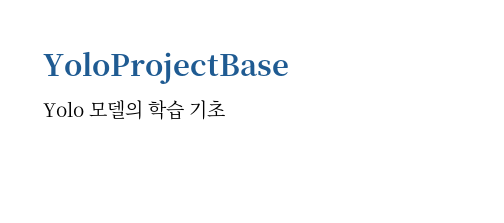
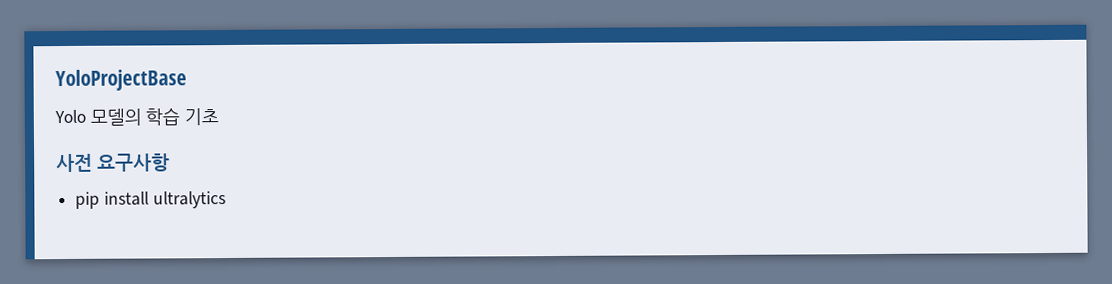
(226, 110) none -> [56,153,171,173] [75,191,226,209] // 사전 요구사항 // pip install ultralytics

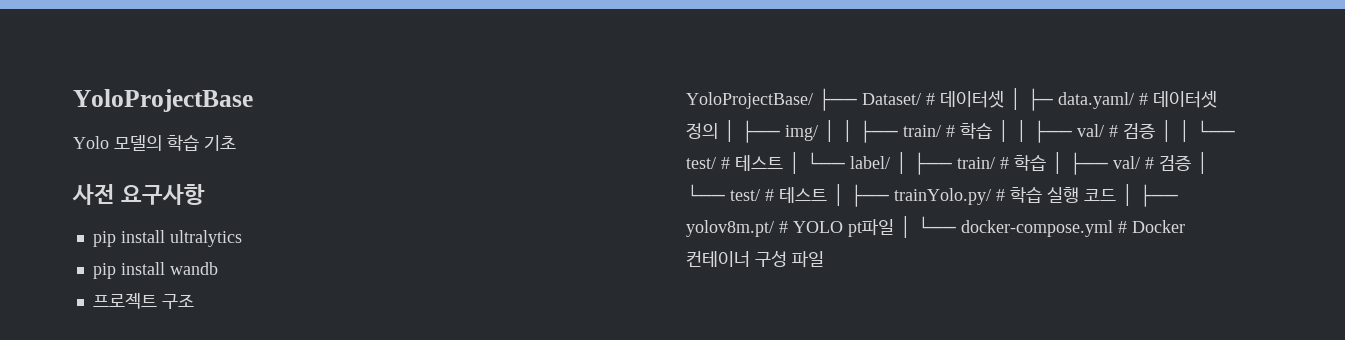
(226, 200) none -> [92,262,218,279] [92,293,194,309] [686,88,1217,111] [686,120,1235,143] [686,152,1209,175] [686,184,1178,207] [686,216,1185,238] [686,251,824,268] // pip install wandb // 프로젝트 구조 // YoloProjectBase/ ├── Dataset/ # 데이터셋 │ ├─ data.yaml/ # 데이터셋 정의 │ ├── img/ │ │ ├── train/ # 학습 │ │ ├── val/ # 검증 │ │ └── test/ # 테스트 │ └── label/ │ ├── train/ # 학습 │ ├── val/ # 검증 │ └── test/ # 테스트 │ ├── trainYolo.py/ # 학습 실행 코드 │ ├── yolov8m.pt/ # YOLO pt파일 │ └── docker-compose.yml # Docker 컨테이너 구성 파일

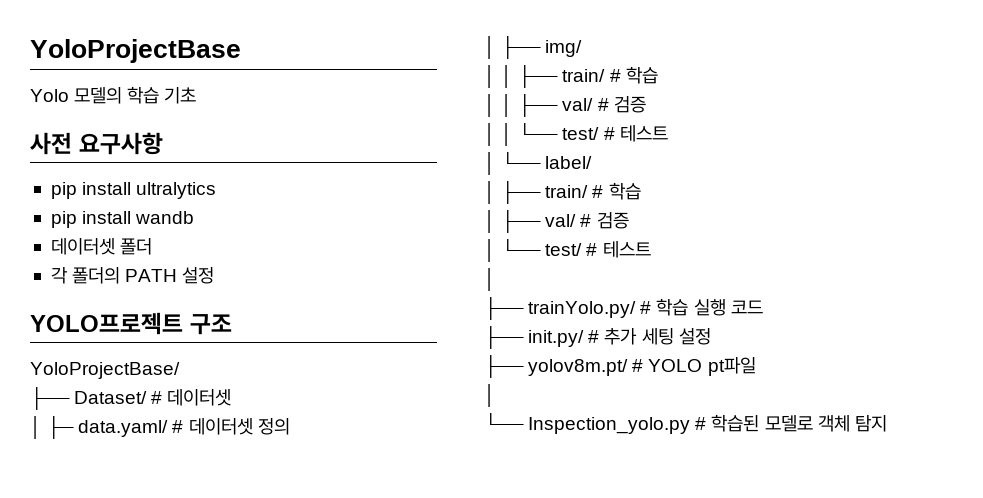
[92,293,157,309] 프로젝트 -> [50,238,153,255] [50,267,215,284] [30,312,183,335] 데이터셋 폴더 // 각 폴더의 PATH 설정 // YOLO프로젝트
(813, 100) none -> (180, 370) //
(1004, 99) none -> (232, 397) //
(718, 131) none -> (290, 426) //
(818, 133) none -> (583, 48) //
(992, 131) none -> (658, 75) //
(1155, 131) none -> (646, 104) //
(783, 163) none -> (668, 133) //
[895,152,1209,175] [686,184,845,206] │ ├── train/ # 학습 │ ├── val/ # 검증 │ └── test/ # 테스트 │ -> [484,181,641,204] [484,210,629,233] [484,239,651,262] [484,268,496,291] // │ ├── train/ # 학습 // │ ├── val/ # 검증 // │ └── test/ # 테스트 // │ //
[1121,184,1134,206] │ -> [484,326,711,349] // ├── init.py/ # 추가 세팅 설정 //
[899,216,1185,238] [686,251,824,268] │ └── docker-compose.yml # Docker 컨테이너 구성 파일 -> [484,384,496,407] [484,413,887,434] // │ // └── Inspection_yolo.py # 학습된 모델로 객체 탐지

